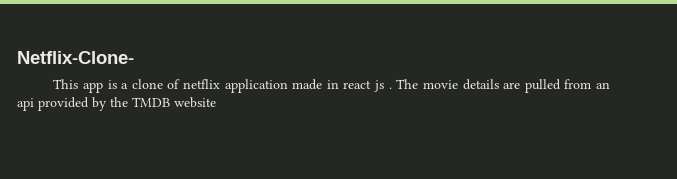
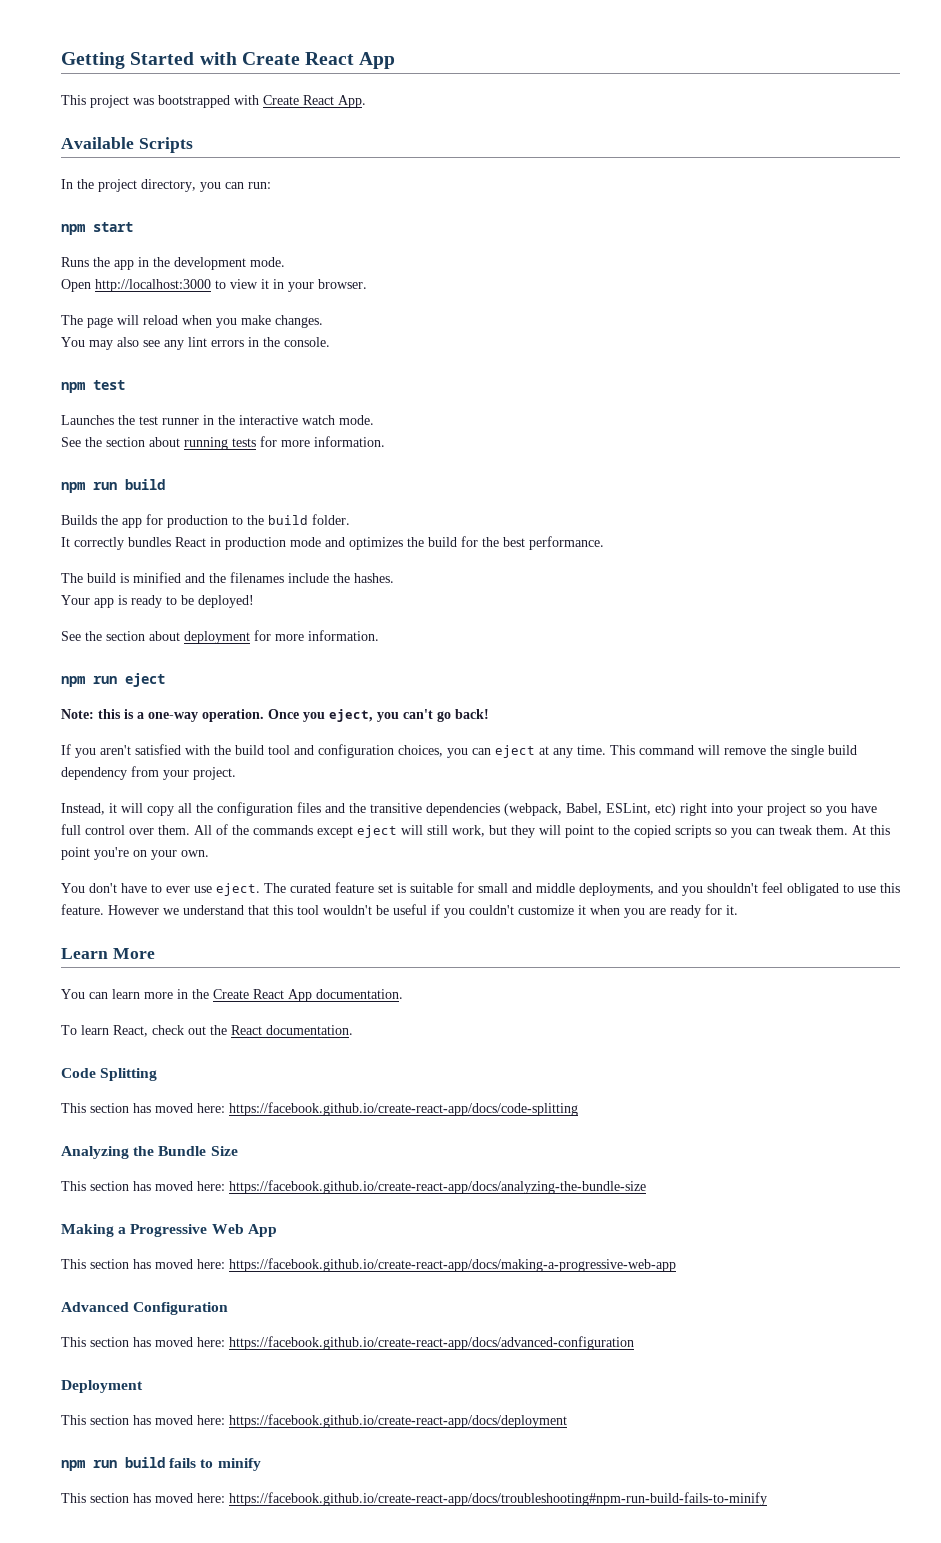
[17,51,134,64] [53,79,610,93] [17,97,216,111] Netflix-Clone- // This app is a clone of netflix application made in react js . The movie details are pulled from an api provided by the TMDB website -> [61,52,396,69] [61,95,366,108] [61,137,193,153] [61,179,271,192] [61,222,133,235] [61,257,285,270] [61,279,367,292] [61,315,323,328] [61,337,330,350] [61,380,125,393] [61,415,374,425] [61,436,385,450] [61,479,165,493] [61,514,350,528] [61,536,604,550] [61,572,394,583] [61,595,254,608] [61,630,379,644] [61,673,165,687] [61,709,489,722] [61,744,857,758] [61,766,236,780] [61,802,877,816] [61,824,890,838] [61,847,209,860] [61,882,900,896] [61,904,738,918] [61,948,155,959] [61,989,403,1002] [61,1025,353,1037] [61,1068,158,1081] [61,1102,578,1116] [61,1146,238,1159] [61,1180,646,1194] [61,1224,277,1237] [61,1258,676,1272] [61,1302,229,1315] [61,1336,634,1350] [61,1380,143,1393] [61,1414,567,1428] [61,1457,261,1471] [61,1492,767,1506] Getting Started with Create React App // This project was bootstrapped with Create React App. // Available Scripts // In the project directory, you can run: // npm start // Runs the app in the development mode. // Open http://localhost:3000 to view it in your browser. // The page will reload when you make changes. // You may also see any lint errors in the console. // npm test // Launches the test runner in the interactive watch mode. // See the section about running tests for more information. // npm run build // Builds the app for production to the build folder. // It correctly bundles React in production mode and optimizes the build for the best performance. // The build is minified and the filenames include the hashes. // Your app is ready to be deployed! // See the section about deployment for more information. // npm run eject // Note: this is a one-way operation. Once you eject, you can't go back! // If you aren't satisfied with the build tool and configuration choices, you can eject at any time. This command will remove the single build dependency from your project. // Instead, it will copy all the configuration files and the transitive dependencies (webpack, Babel, ESLint, etc) right into your project so you have full control over them. All of the commands except eject will still work, but they will point to the copied scripts so you can tweak them. At this point you're on your own. // You don't have to ever use eject. The curated feature set is suitable for small and middle deployments, and you shouldn't feel obligated to use this feature. However we understand that this tool wouldn't be useful if you couldn't customize it when you are ready for it. // Learn More // You can learn more in the Create React App documentation. // To learn React, check out the React documentation. // Code Splitting // This section has moved here: https://facebook.github.io/create-react-app/docs/code-splitting // Analyzing the Bundle Size // This section has moved here: https://facebook.github.io/create-react-app/docs/analyzing-the-bundle-size // Making a Progressive Web App // This section has moved here: https://facebook.github.io/create-react-app/docs/making-a-progressive-web-app // Advanced Configuration // This section has moved here: https://facebook.github.io/create-react-app/docs/advanced-configuration // Deployment // This section has moved here: https://facebook.github.io/create-react-app/docs/deployment // npm run build fails to minify // This section has moved here: https://facebook.github.io/create-react-app/docs/troubleshooting#npm-run-build-fails-to-minify

